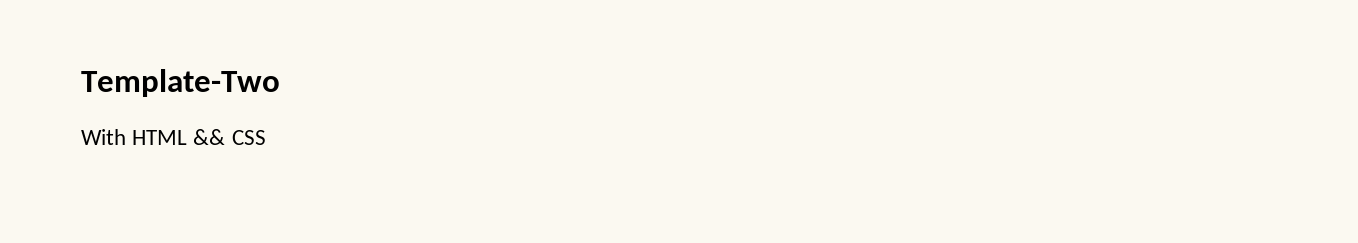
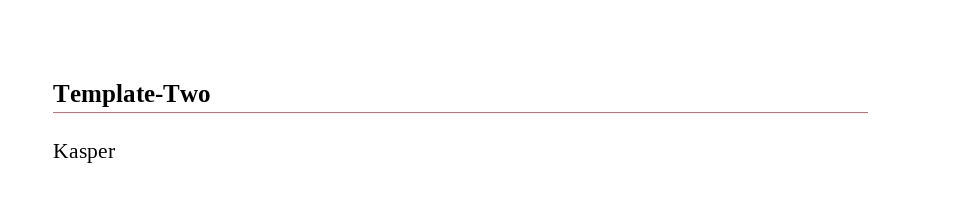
[81,129,266,145] With HTML && CSS -> [53,144,115,163] Kasper

